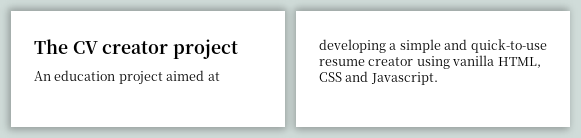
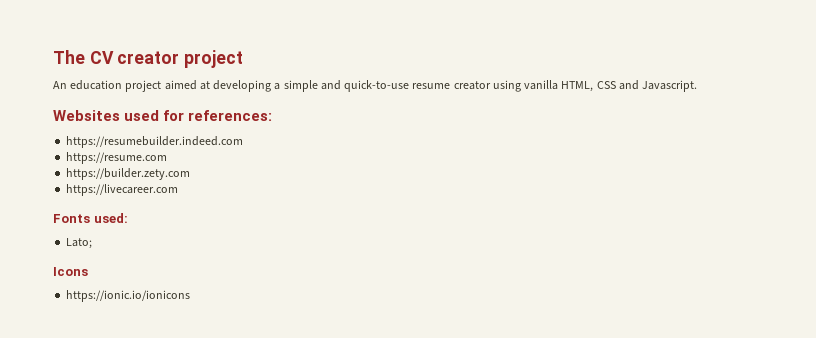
(438, 78) none -> [53,110,273,121] [66,136,244,148] [66,152,168,164] [66,168,191,180] [66,184,179,196] [53,213,128,223] [66,238,93,249] [53,267,88,276] [66,290,191,302] // Websites used for references: // https://resumebuilder.indeed.com // https://resume.com // https://builder.zety.com // https://livecareer.com // Fonts used: // Lato; // Icons // https://ionic.io/ionicons

